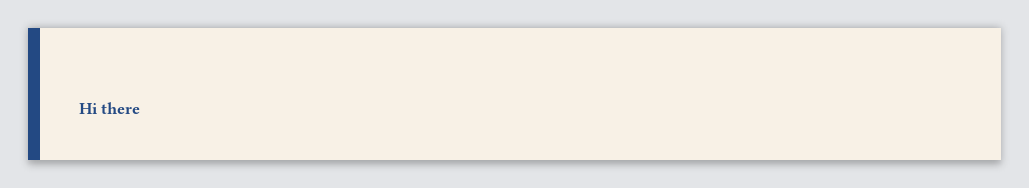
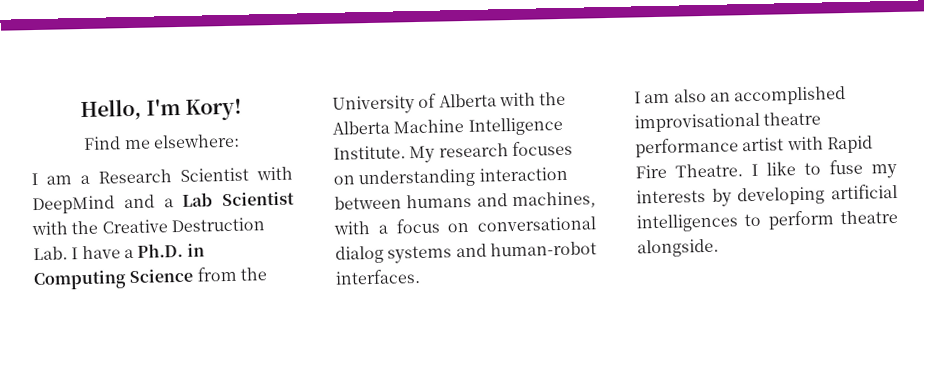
[79,102,141,114] Hi there -> [79,97,243,122] [83,133,240,150] [31,166,293,186] [32,191,295,215] [31,217,265,236] [33,242,205,261] [33,266,267,291] [332,91,567,115] [332,116,563,136] [333,140,573,164] [333,166,568,189] [334,191,596,210] [333,216,596,235] [335,241,597,264] [335,268,421,285] [634,86,847,106] [634,111,822,133] [635,135,873,158] [635,159,897,179] [636,183,898,207] [636,209,898,233] [637,238,719,258] Hello, I'm Kory! // Find me elsewhere: // I am a Research Scientist with DeepMind and a Lab Scientist with the Creative Destruction Lab. I have a Ph.D. in Computing Science from the University of Alberta with the Alberta Machine Intelligence Institute. My research focuses on understanding interaction between humans and machines, with a focus on conversational dialog systems and human-robot interfaces. // I am also an accomplished improvisational theatre performance artist with Rapid Fire Theatre. I like to fuse my interests by developing artificial intelligences to perform theatre alongside.

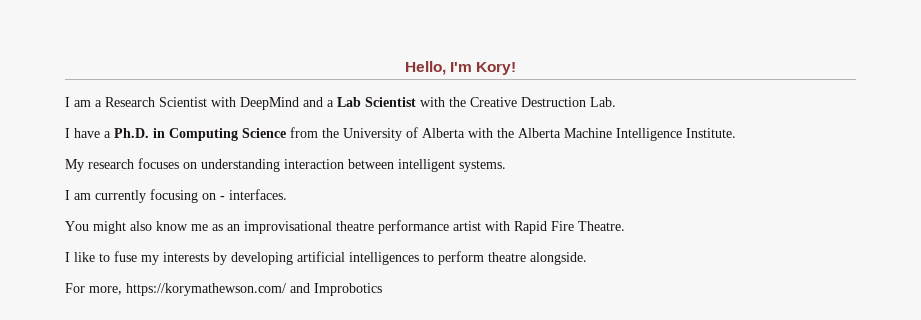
[83,133,240,150] // Find me elsewhere: -> (517, 68) none
(68, 253) none -> (616, 102) //
(406, 152) none -> (736, 133) //
[406,191,596,210] [333,216,596,235] [335,241,597,264] [335,268,421,285] [634,86,847,106] humans and machines, with a focus on conversational dialog systems and human-robot interfaces. // I am also an accomplished -> [398,159,506,172] [65,189,287,203] [65,221,240,234] intelligent systems. // I am currently focusing on - interfaces. // You might also know me as an
(743, 170) none -> (625, 226) //
(719, 248) none -> [65,283,382,296] // For more, https://korymathewson.com/ and Improbotics

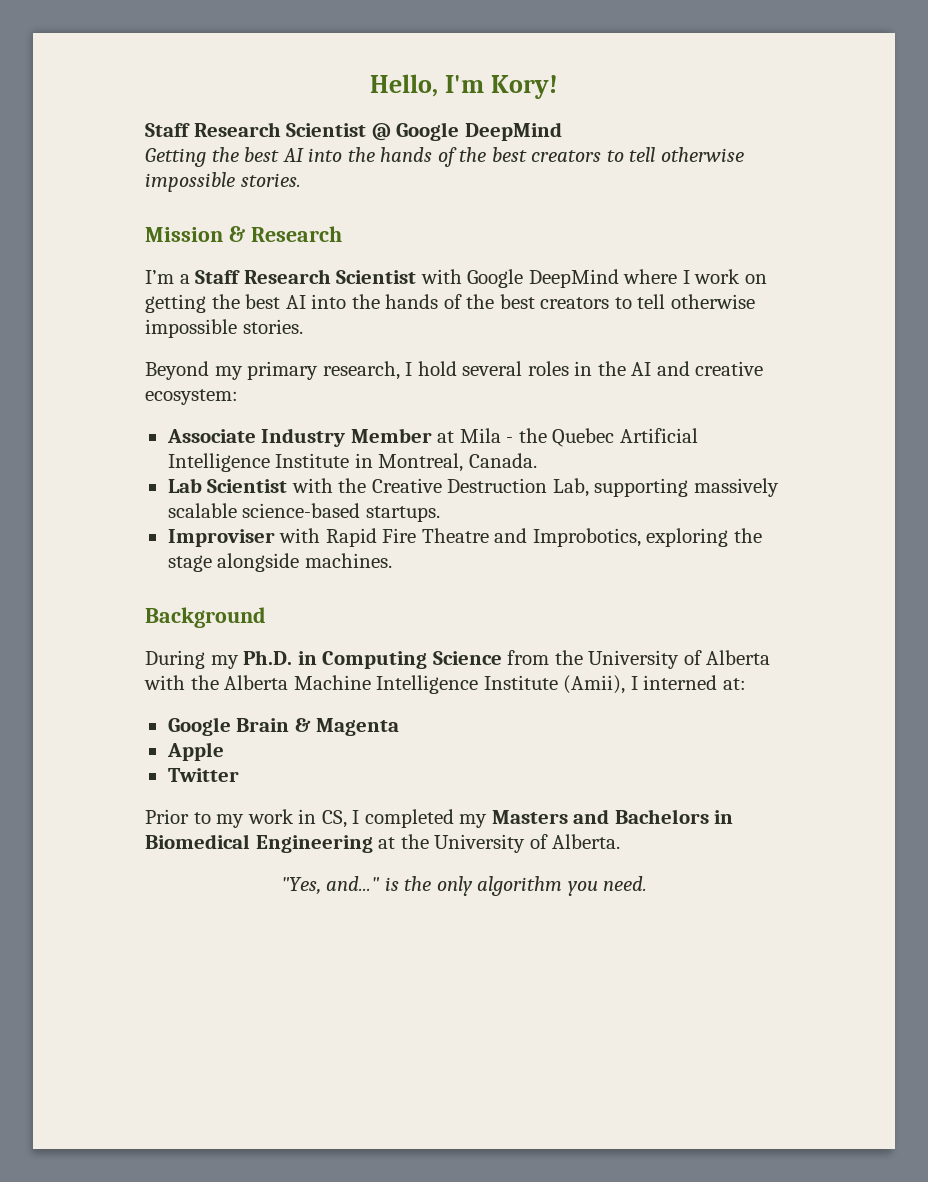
[65,97,334,110] I am a Research Scientist with DeepMind and a -> [145,122,562,141] [145,147,744,167] [145,172,301,192] [145,226,342,242] [145,269,767,288] [145,294,755,313] [145,319,303,338] [145,361,764,380] [145,389,238,405] [166,428,698,447] [167,453,537,472] Staff Research Scientist @ Google DeepMind // Getting the best AI into the hands of the best creators to tell otherwise impossible stories. // Mission & Research // I’m a Staff Research Scientist with Google DeepMind where I work on getting the best AI into the hands of the best creators to tell otherwise impossible stories. // Beyond my primary research, I hold several roles in the AI and creative ecosystem: // Associate Industry Member at Mila - the Quebec Artificial Intelligence Institute in Montreal, Canada. //
[590,97,616,107] [65,128,111,138] Lab. // I have a -> [552,478,779,497] [167,503,440,522] [167,528,762,547] [167,553,392,572] [145,607,266,628] [145,650,239,669] Lab, supporting massively scalable science-based startups. // Improviser with Rapid Fire Theatre and Improbotics, exploring the stage alongside machines. // Background // During my
[686,128,736,138] [65,158,506,172] [65,189,287,203] [65,220,625,234] [65,251,587,265] [65,283,382,296] Institute. // My research focuses on understanding interaction between intelligent systems. // I am currently focusing on - interfaces. // You might also know me as an improvisational theatre performance artist with Rapid Fire Theatre. // I like to fuse my interests by developing artificial intelligences to perform theatre alongside. // For more, https://korymathewson.com/ and Improbotics -> [483,675,746,694] [167,717,400,736] [166,742,224,761] [167,768,239,782] [145,809,734,828] [145,834,621,853] [280,876,648,896] Institute (Amii), I interned at: // Google Brain & Magenta // Apple // Twitter // Prior to my work in CS, I completed my Masters and Bachelors in Biomedical Engineering at the University of Alberta. // "Yes, and..." is the only algorithm you need.

